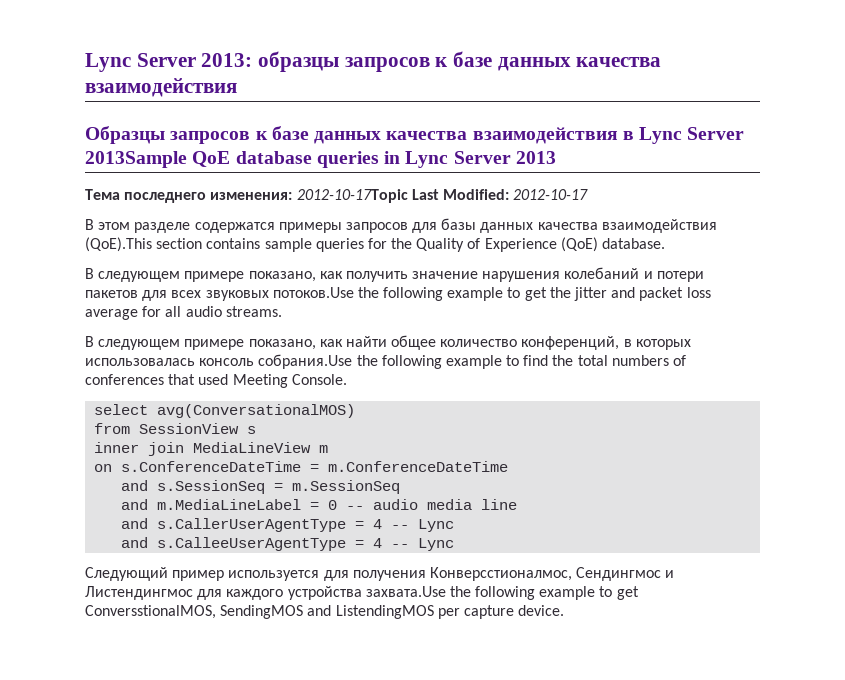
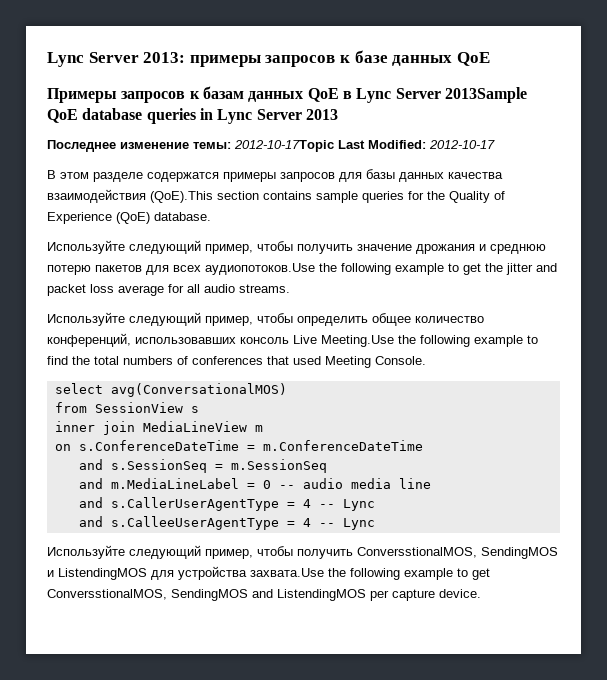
[258,51,662,72] [85,78,237,97] [85,126,618,144] образцы запросов к базе данных качества взаимодействия // Образцы запросов к базе данных качества взаимодействия -> [189,50,490,67] [47,86,339,103] примеры запросов к базе данных QoE // Примеры запросов к базам данных QoE
[85,189,293,203] Тема последнего изменения: -> [47,140,231,152] Последнее изменение темы:
[85,267,704,282] В следующем примере показано, как получить значение нарушения колебаний и потери -> [47,240,546,254] [47,265,91,275] Используйте следующий пример, чтобы получить значение дрожания и среднюю потерю
[205,287,354,301] звуковых потоков.Use -> [205,263,315,275] аудиопотоков.Use
[85,335,691,350] [85,354,353,369] В следующем примере показано, как найти общее количество конференций, в которых использовалась консоль собрания.Use -> [47,312,484,326] [47,333,394,347] Используйте следующий пример, чтобы определить общее количество конференций, использовавших консоль Live Meeting.Use
[85,567,675,581] [85,586,284,600] Следующий пример используется для получения Конверсстионалмос, Сендингмос и Листендингмос для каждого -> [47,545,558,559] [47,568,174,580] Используйте следующий пример, чтобы получить ConversstionalMOS, SendingMOS и ListendingMOS для

